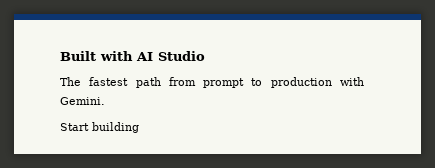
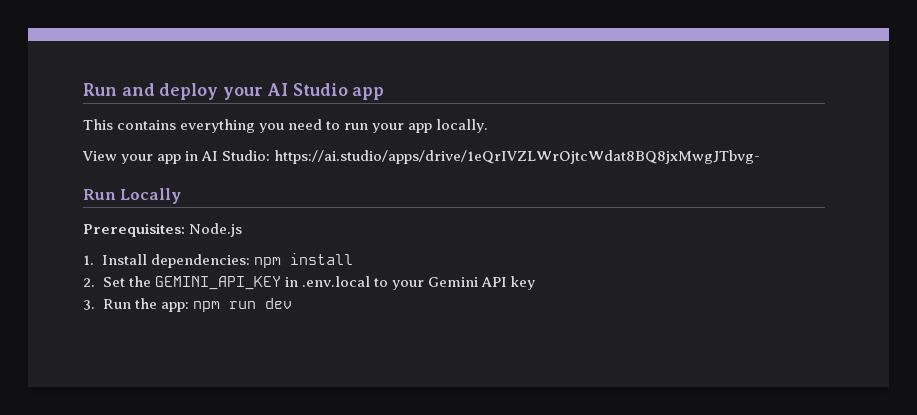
[60,51,205,61] [60,77,364,88] [60,97,105,105] [60,122,139,133] Built with AI Studio // The fastest path from prompt to production with Gemini. // Start building -> [83,83,385,100] [83,119,489,133] [82,150,761,164] [83,188,182,204] [83,223,243,237] [83,253,353,268] [83,276,535,290] [83,298,292,312] Run and deploy your AI Studio app // This contains everything you need to run your app locally. // View your app in AI Studio: https://ai.studio/apps/drive/1eQrIVZLWrOjtcWdat8BQ8jxMwgJTbvg- // Run Locally // Prerequisites: Node.js // 1. Install dependencies: npm install // 2. Set the GEMINI_API_KEY in .env.local to your Gemini API key // 3. Run the app: npm run dev

